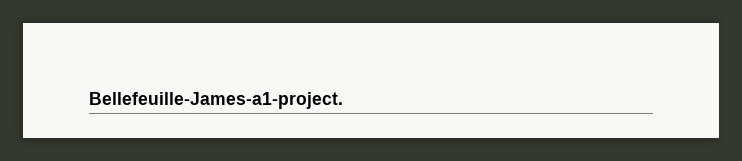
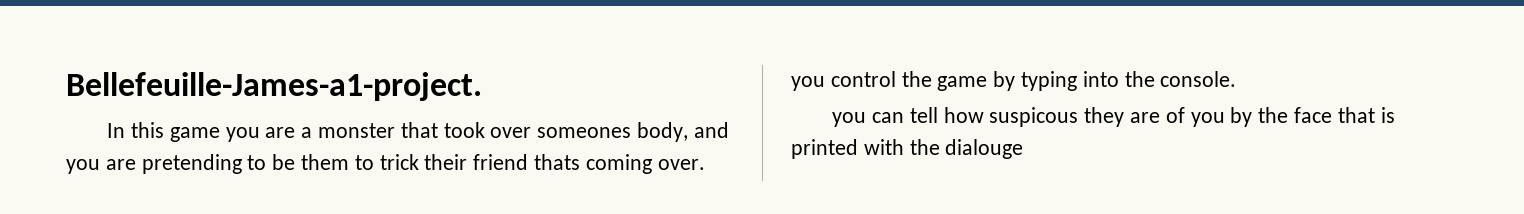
(343, 100) none -> [107,122,729,142] [66,154,705,174] [791,71,1237,91] [832,107,1395,127] [791,139,1024,159] // In this game you are a monster that took over someones body, and you are pretending to be them to trick their friend thats coming over. you control the game by typing into the console. // you can tell how suspicous they are of you by the face that is printed with the dialouge

